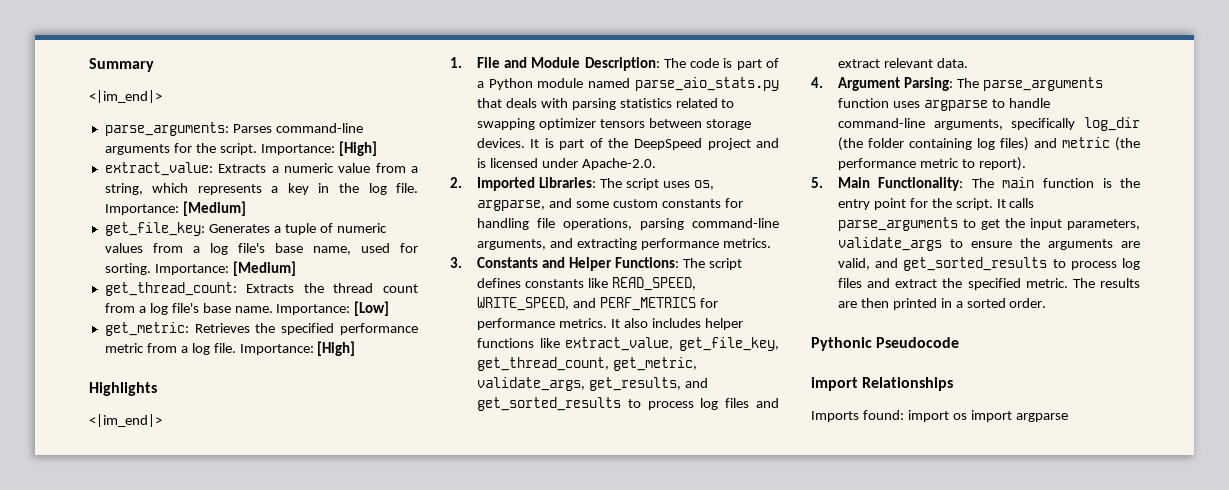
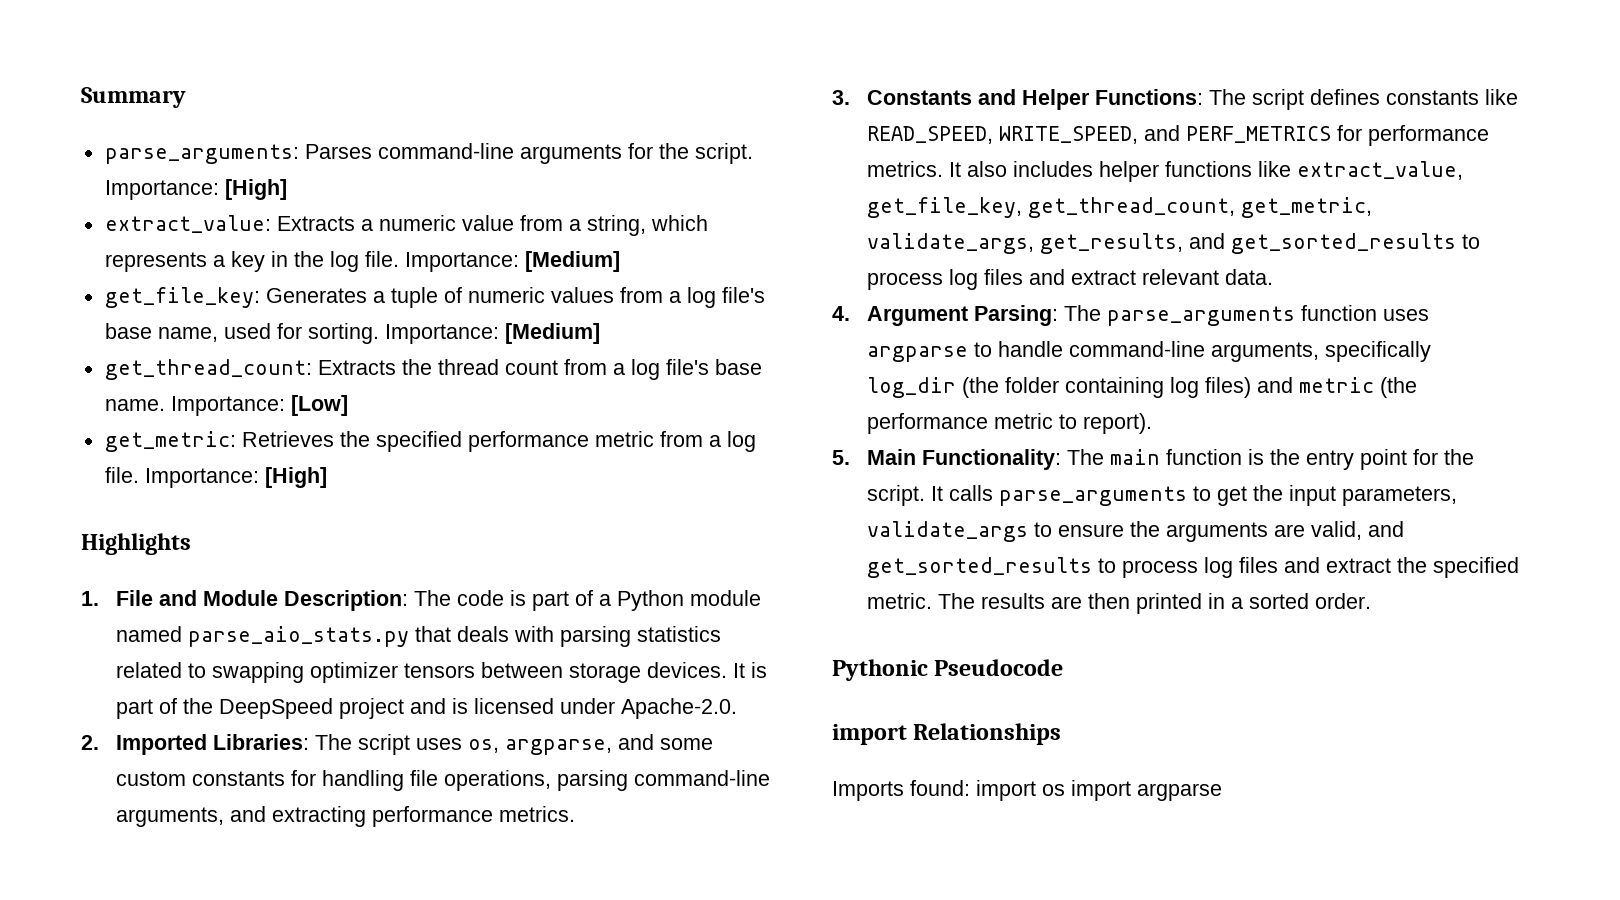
[89,90,162,103] // <|im_end|> -> (186, 97) none
[89,414,162,427] // <|im_end|> -> (191, 544) none

